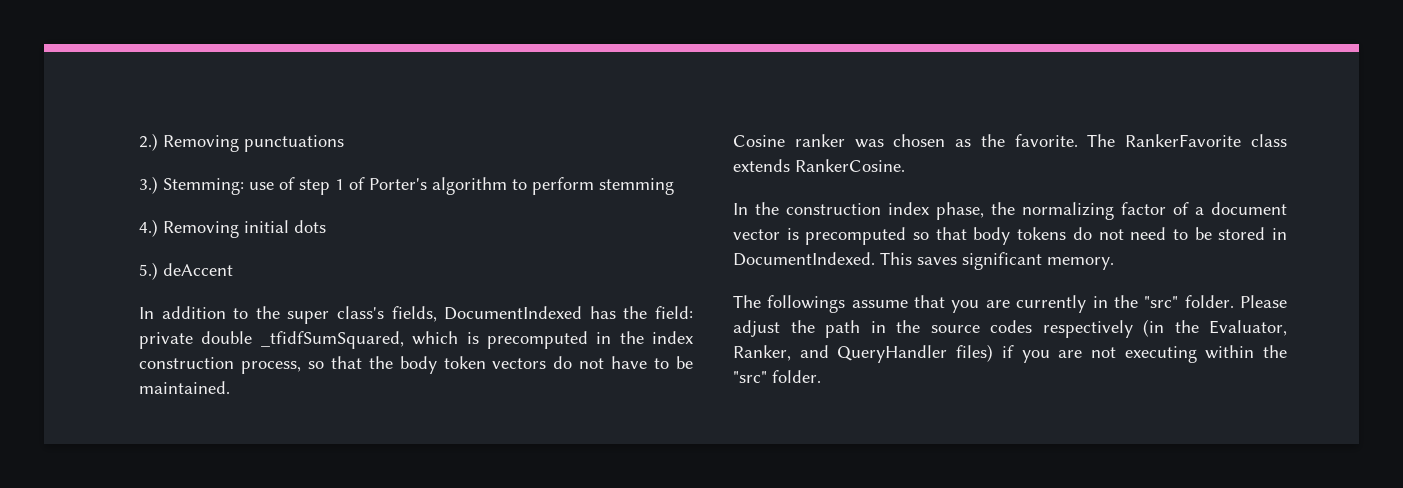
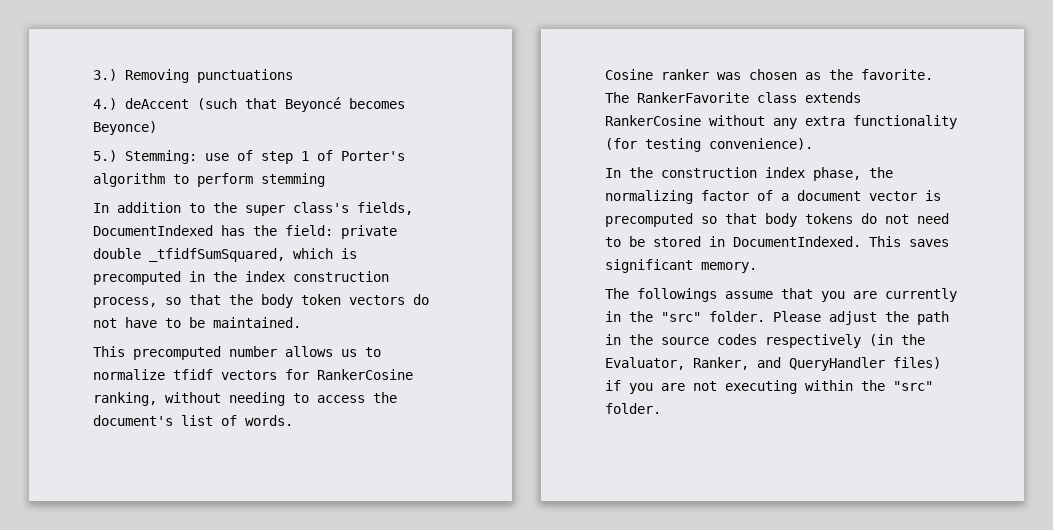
[139,133,158,151] 2.) -> [93,69,117,81] 3.)
[139,176,158,194] 3.) -> [93,97,405,112] [93,121,157,135] [93,150,117,162] 4.) deAccent (such that Beyoncé becomes Beyonce) // 5.)
[139,219,326,238] [139,262,233,280] // 4.) Removing initial dots // 5.) deAccent -> (325, 180) none
(230, 387) none -> [93,346,381,360] [93,369,413,380] [93,392,397,406] [93,415,293,426] // This precomputed number allows us to normalize tfidf vectors for RankerCosine ranking, without needing to access the document's list of words.
[795,159,905,172] RankerCosine. -> [605,115,957,129] [605,138,813,152] RankerCosine without any extra functionality (for testing convenience).

